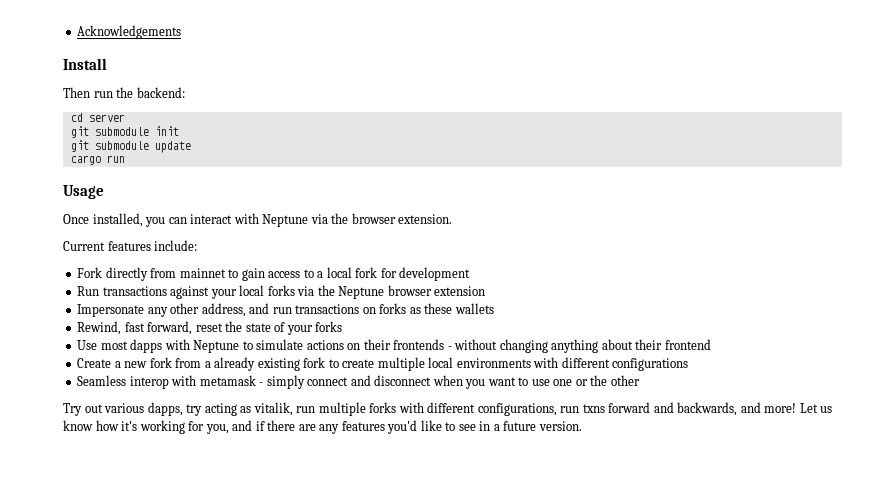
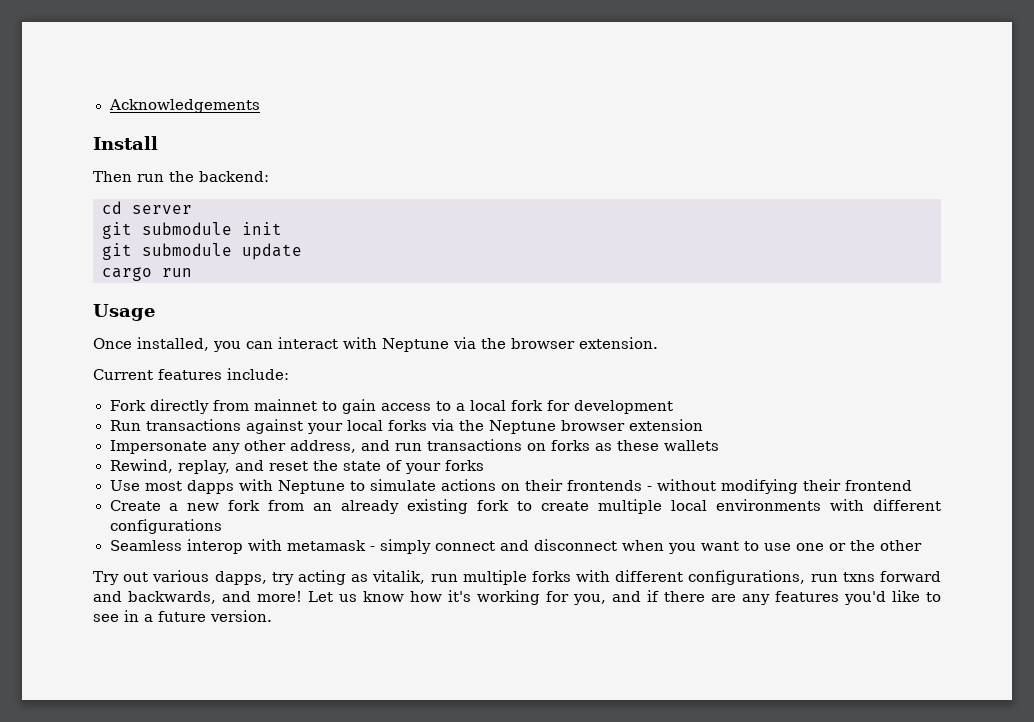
[124,321,193,335] fast forward, -> [177,460,265,474] replay, and
[499,339,633,353] changing anything about -> [720,479,798,494] modifying
[204,361,211,368] a -> [313,503,333,511] an

